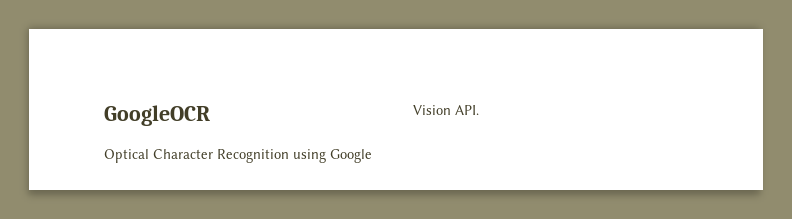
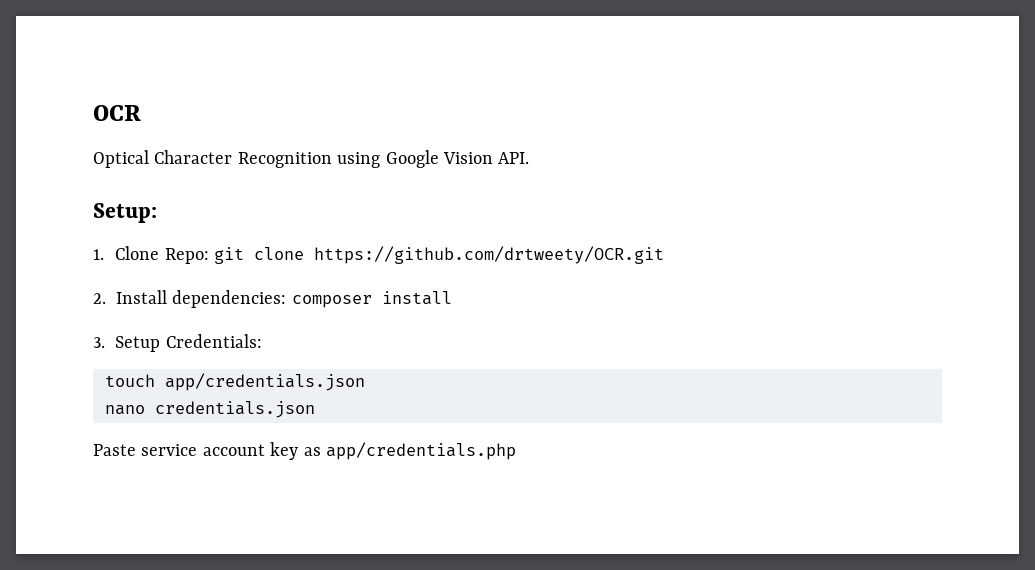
[104,105,210,126] GoogleOCR -> [93,105,141,121] OCR
(479, 110) none -> [93,203,157,223] [93,246,665,264] [93,290,452,308] [93,334,262,352] [105,373,365,391] [105,401,315,418] [93,442,516,460] // Setup: // 1. Clone Repo: git clone https://github.com/drtweety/OCR.git // 2. Install dependencies: composer install // 3. Setup Credentials: // touch app/credentials.json // nano credentials.json // Paste service account key as app/credentials.php

